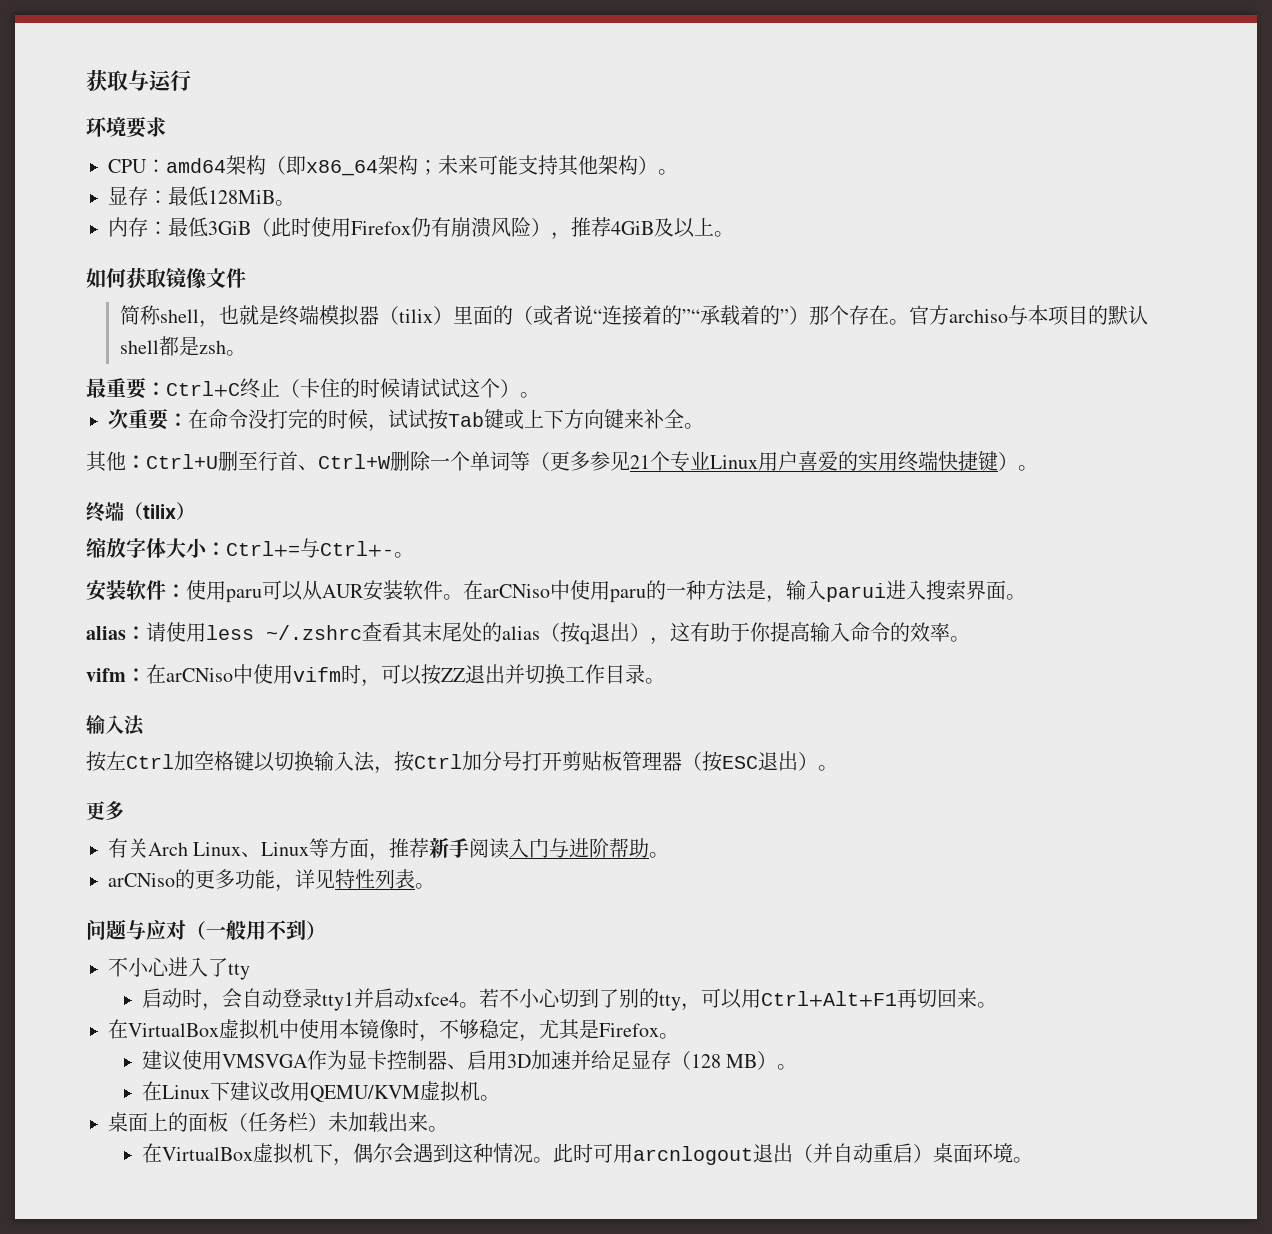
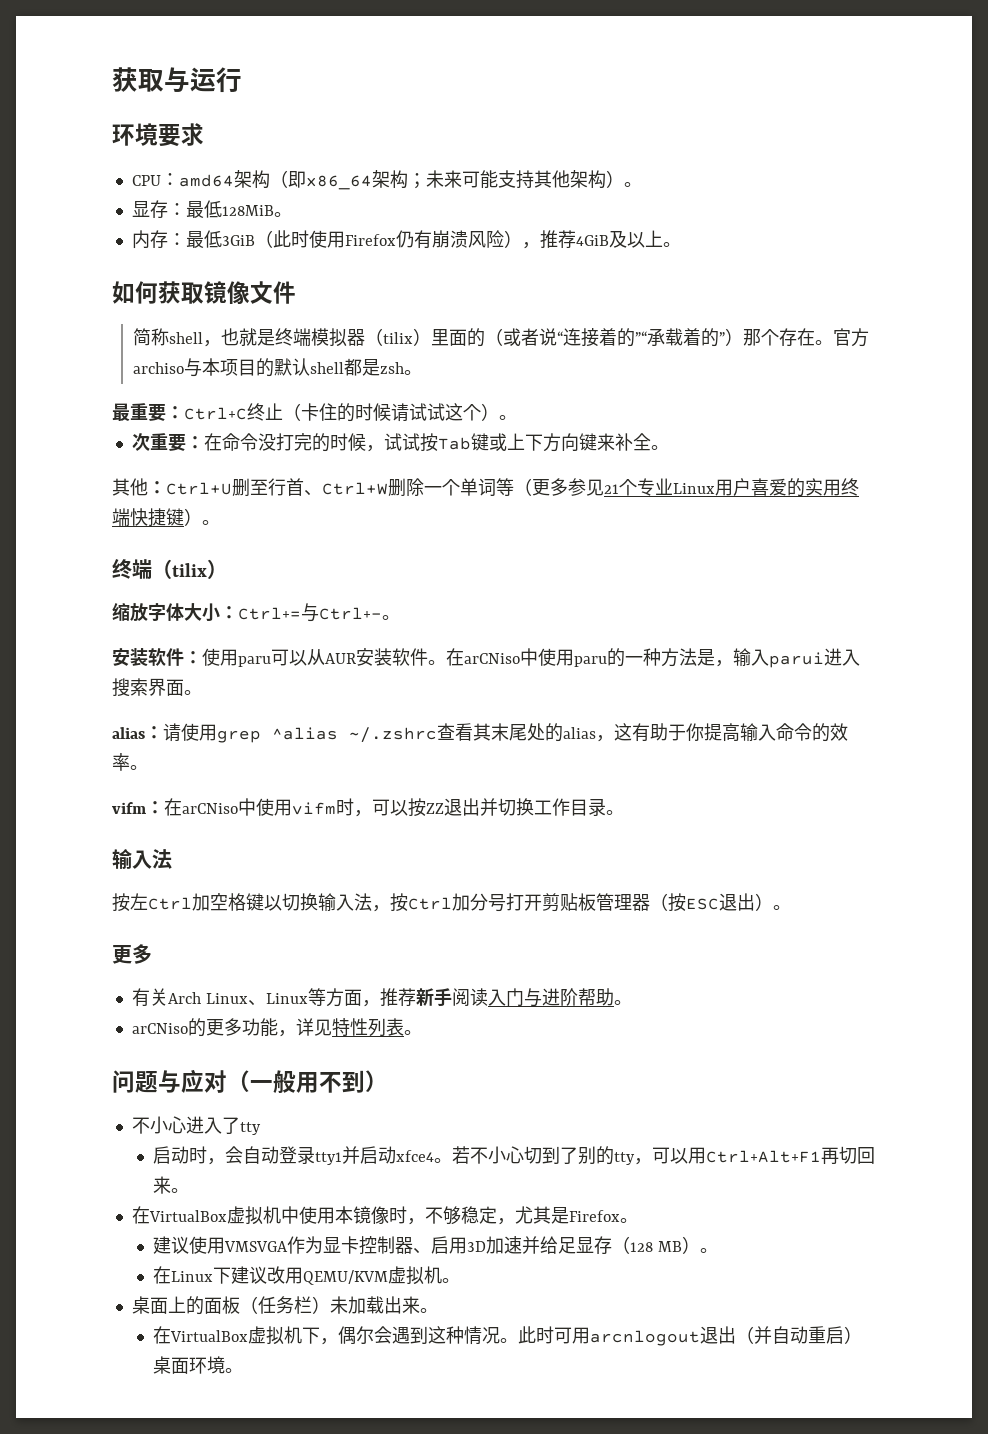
[206,625,254,640] less -> [217,727,338,743] grep ^alias
[540,622,650,645] （按q退出） -> (596, 733) none

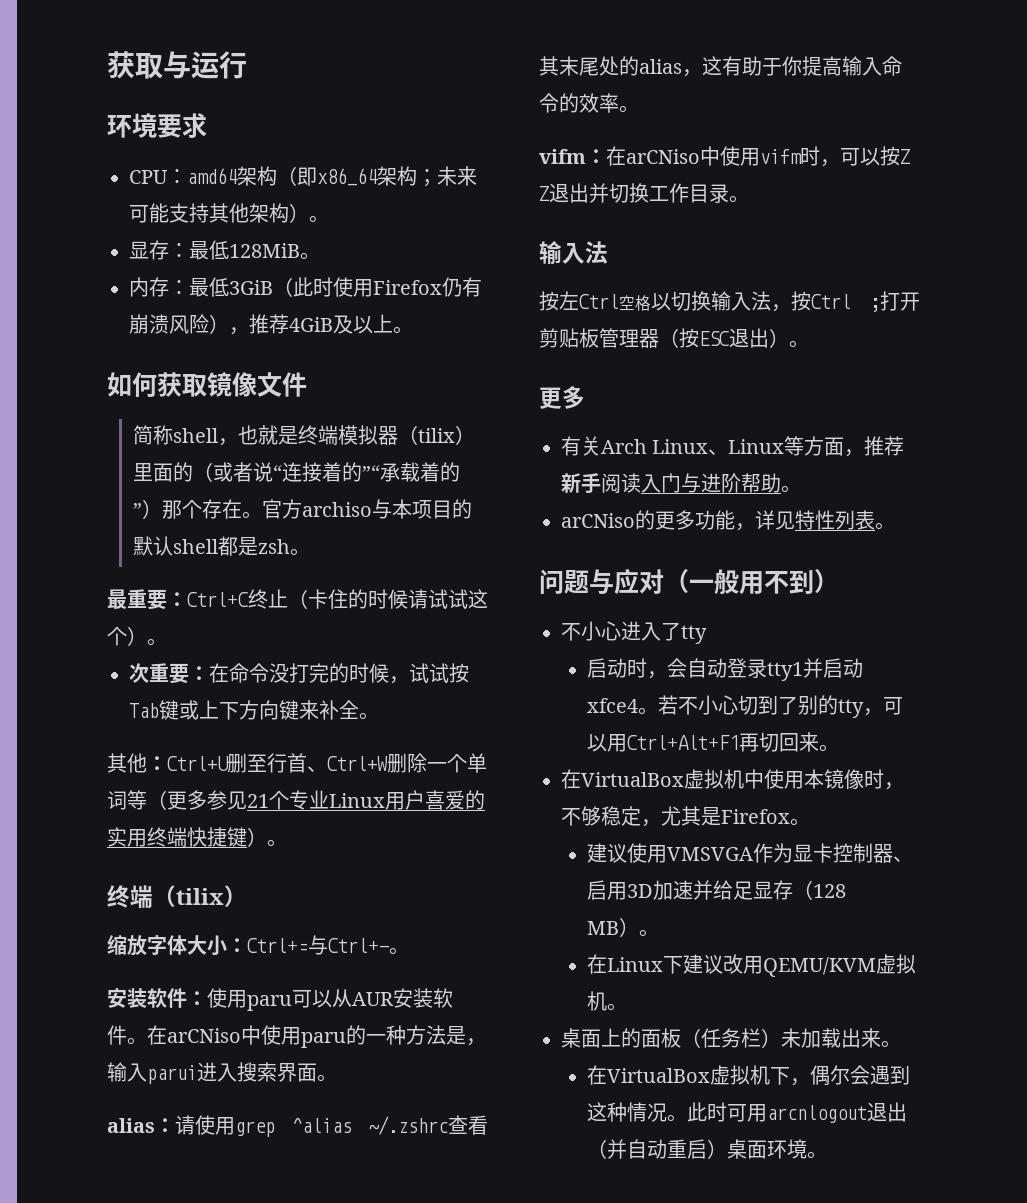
[426,803,444,814] ZZ -> [900,149,910,164] [539,186,549,201] Z Z
[192,893,264,911] 加空格键 -> [619,295,651,311] 空格
[452,893,506,912] 加分号 -> [870,298,880,312] ;

